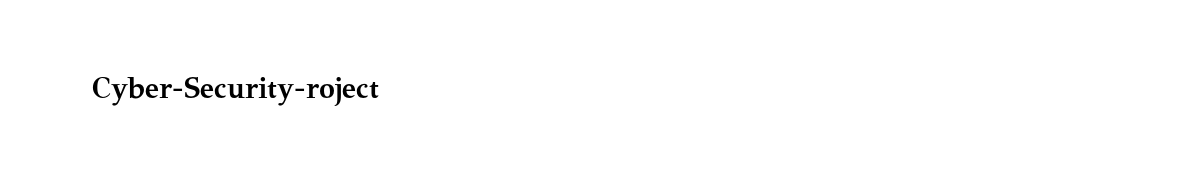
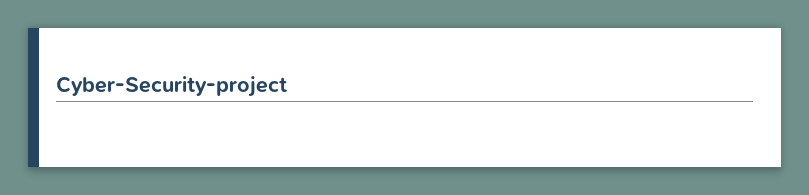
[92,76,379,106] Cyber-Security-roject -> [56,76,287,97] Cyber-Security-project

